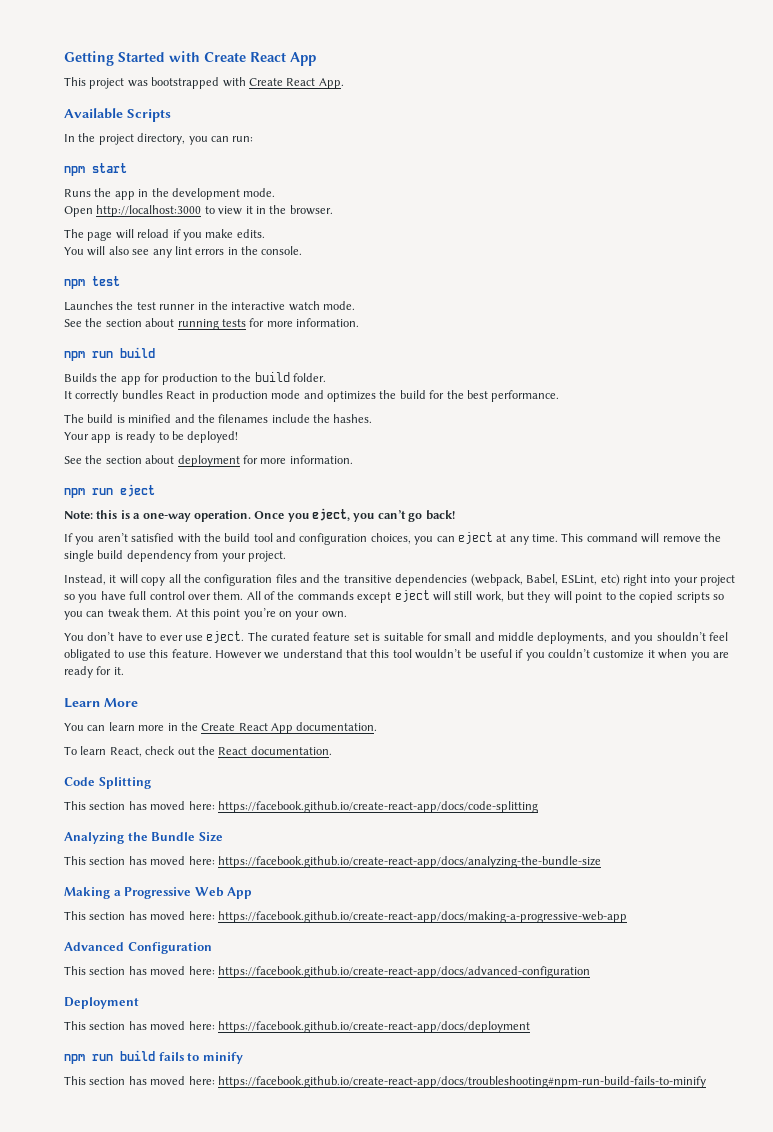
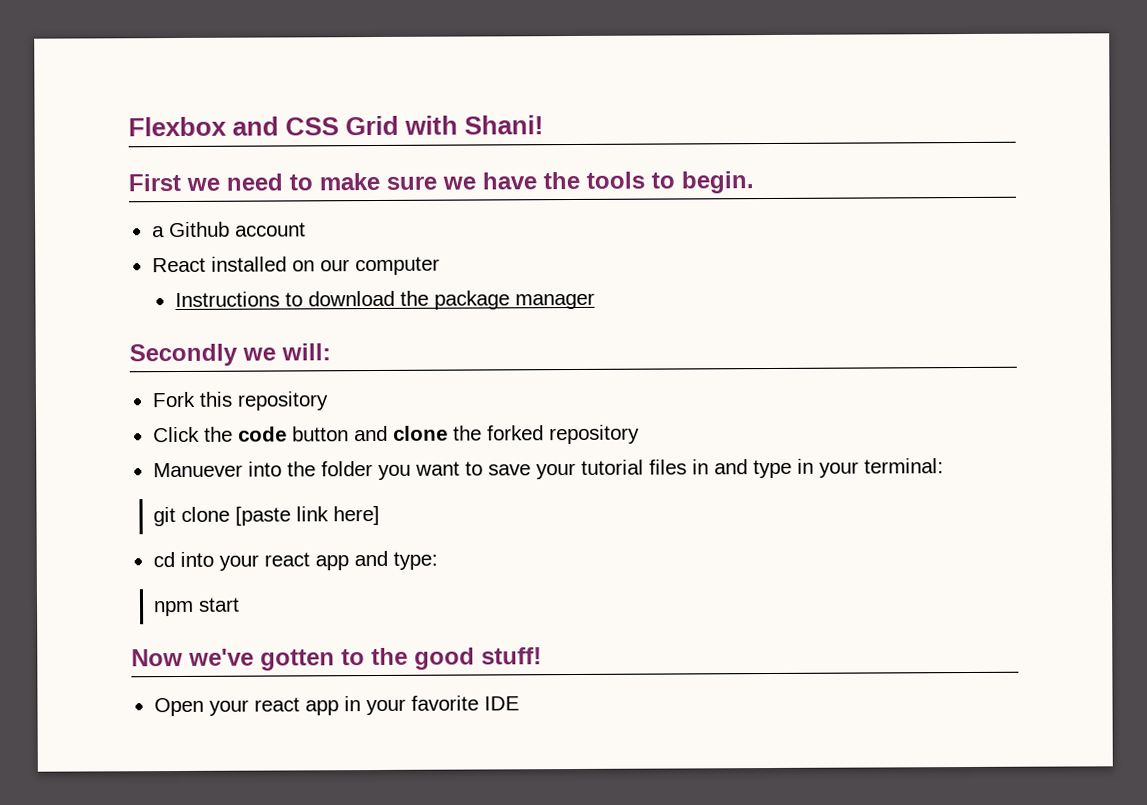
[64,51,316,66] [64,77,344,89] [64,108,171,122] [64,133,254,145] [64,163,127,176] [64,188,276,200] [64,205,333,217] [64,229,265,241] [64,246,303,258] [64,276,120,289] [64,301,355,311] [64,318,359,330] [64,347,155,361] [64,372,326,385] [64,390,560,402] [64,414,373,423] [64,431,239,443] [64,455,353,467] [64,484,155,498] [64,508,455,522] [64,532,721,545] [64,550,286,562] [64,574,736,586] [64,590,724,603] [64,608,347,620] [64,631,728,644] [64,649,729,661] [64,666,124,678] [64,698,138,708] [64,722,378,734] [64,746,332,757] [64,777,151,789] [64,801,538,813] [64,832,223,844] [64,856,601,868] [64,887,253,899] [64,911,627,923] [64,942,212,954] [64,966,590,978] [64,997,139,1009] [64,1021,530,1033] [64,1050,243,1064] [64,1076,706,1088] Getting Started with Create React App // This project was bootstrapped with Create React App. // Available Scripts // In the project directory, you can run: // npm start // Runs the app in the development mode. // Open http://localhost:3000 to view it in the browser. // The page will reload if you make edits. // You will also see any lint errors in the console. // npm test // Launches the test runner in the interactive watch mode. // See the section about running tests for more information. // npm run build // Builds the app for production to the build folder. // It correctly bundles React in production mode and optimizes the build for the best performance. // The build is minified and the filenames include the hashes. // Your app is ready to be deployed! // See the section about deployment for more information. // npm run eject // Note: this is a one-way operation. Once you eject, you can’t go back! // If you aren’t satisfied with the build tool and configuration choices, you can eject at any time. This command will remove the single build dependency from your project. // Instead, it will copy all the configuration files and the transitive dependencies (webpack, Babel, ESLint, etc) right into your project so you have full control over them. All of the commands except eject will still work, but they will point to the copied scripts so you can tweak them. At this point you’re on your own. // You don’t have to ever use eject. The curated feature set is suitable for small and middle deployments, and you shouldn’t feel obligated to use this feature. However we understand that this tool wouldn’t be useful if you couldn’t customize it when you are ready for it. // Learn More // You can learn more in the Create React App documentation. // To learn React, check out the React documentation. // Code Splitting // This section has moved here: https://facebook.github.io/create-react-app/docs/code-splitting // Analyzing the Bundle Size // This section has moved here: https://facebook.github.io/create-react-app/docs/analyzing-the-bundle-size // Making a Progressive Web App // This section has moved here: https://facebook.github.io/create-react-app/docs/making-a-progressive-web-app // Advanced Configuration // This section has moved here: https://facebook.github.io/create-react-app/docs/advanced-configuration // Deployment // This section has moved here: https://facebook.github.io/create-react-app/docs/deployment // npm run build fails to minify // This section has moved here: https://facebook.github.io/create-react-app/docs/troubleshooting#npm-run-build-fails-to-minify -> [128,115,545,137] [128,171,754,194] [151,221,306,238] [151,256,440,276] [174,290,595,310] [129,343,331,367] [151,391,329,411] [152,424,640,445] [152,458,944,480] [153,505,381,527] [152,550,438,571] [153,597,241,617] [131,647,542,671] [153,695,520,717] Flexbox and CSS Grid with Shani! // First we need to make sure we have the tools to begin. // a Github account // React installed on our computer // Instructions to download the package manager // Secondly we will: // Fork this repository // Click the code button and clone the forked repository // Manuever into the folder you want to save your tutorial files in and type in your terminal: // git clone [paste link here] // cd into your react app and type: // npm start // Now we've gotten to the good stuff! // Open your react app in your favorite IDE

